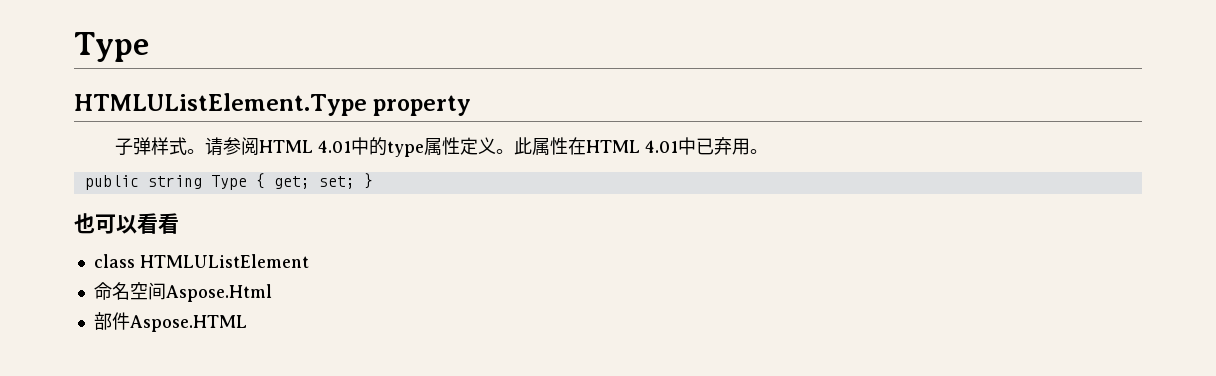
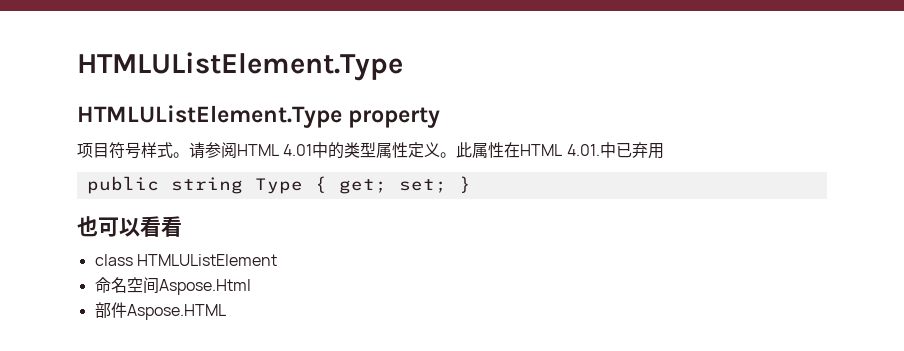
[74,32,149,62] Type -> [77,52,403,81] HTMLUListElement.Type
[115,137,152,156] 子弹 -> [77,142,141,159] 项目符号
[387,141,425,157] type -> [344,142,377,158] 类型
[645,140,679,153] 4.01 -> [566,144,600,156] 4.01.
[750,149,769,154] 。 -> (664, 151) none

